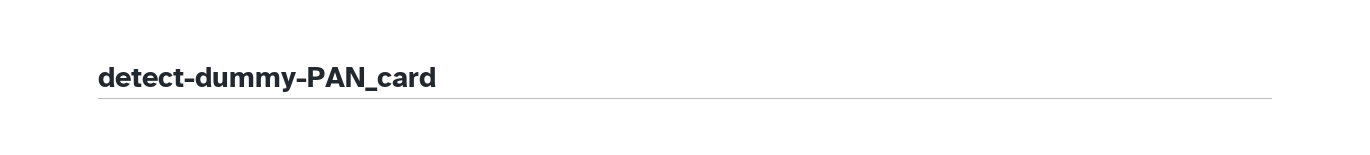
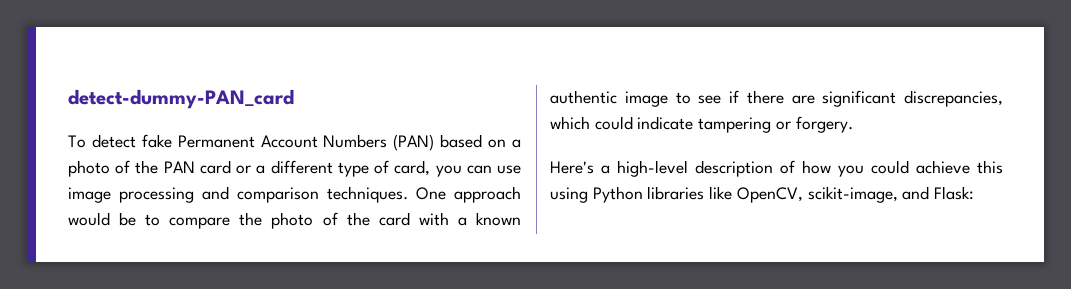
(436, 79) none -> [68,134,522,151] [68,160,521,177] [68,186,521,203] [68,212,521,229] [550,90,1003,107] [550,116,853,133] [550,160,1003,177] [550,186,975,203] // To detect fake Permanent Account Numbers (PAN) based on a photo of the PAN card or a different type of card, you can use image processing and comparison techniques. One approach would be to compare the photo of the card with a known authentic image to see if there are significant discrepancies, which could indicate tampering or forgery. // Here's a high-level description of how you could achieve this using Python libraries like OpenCV, scikit-image, and Flask:

